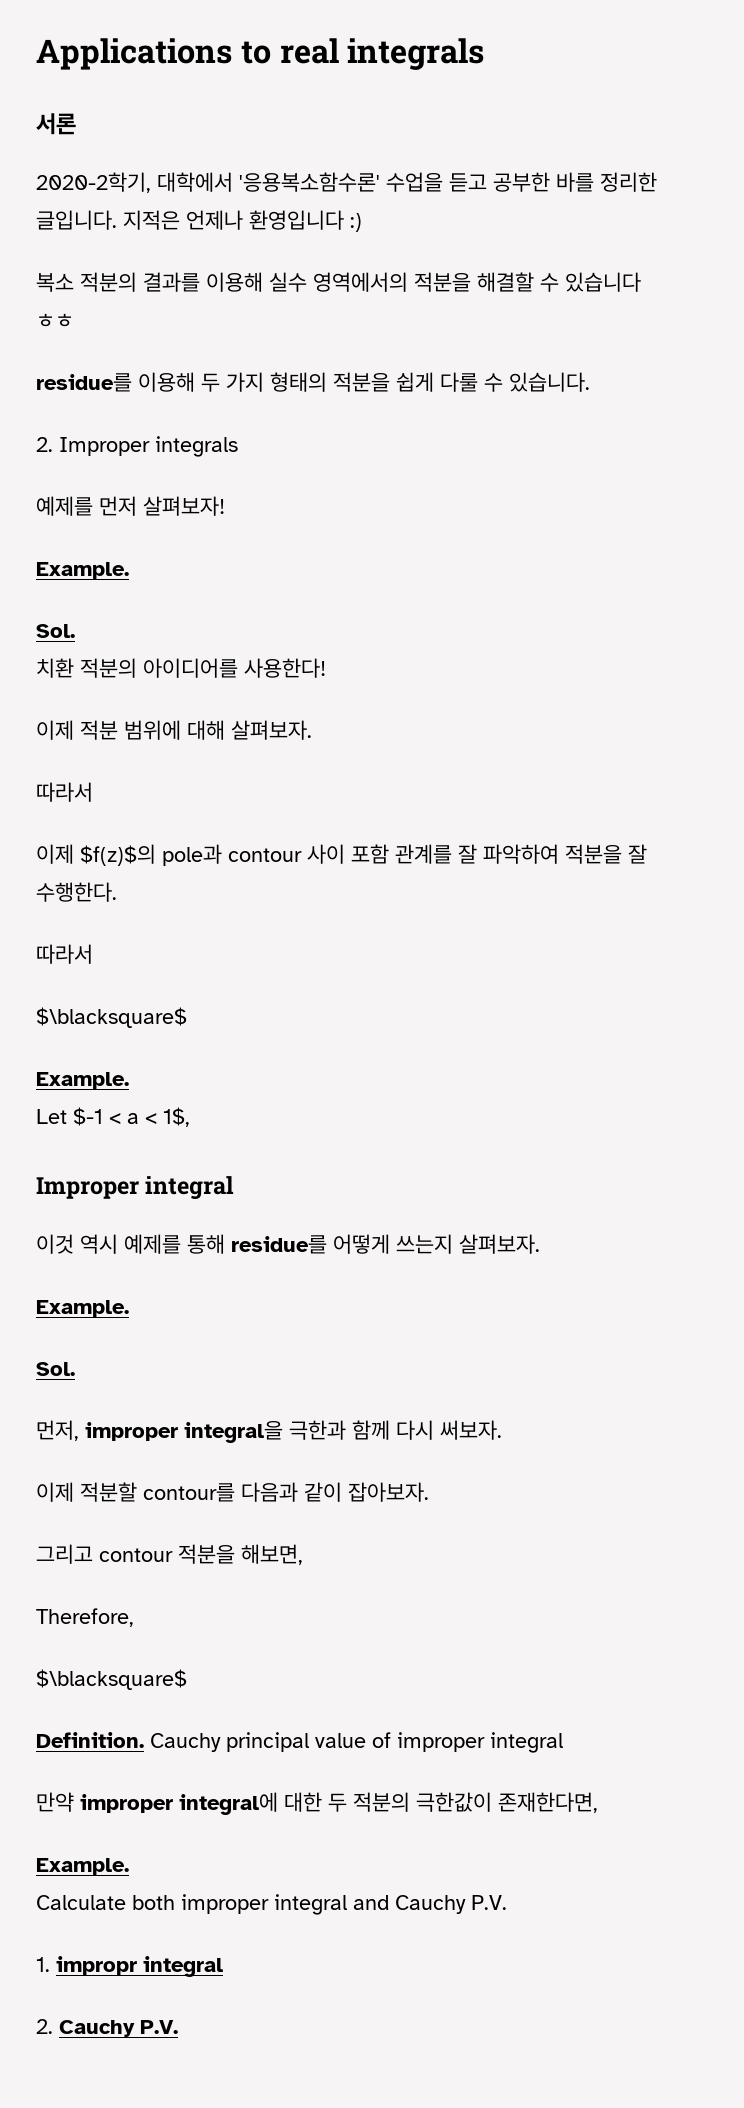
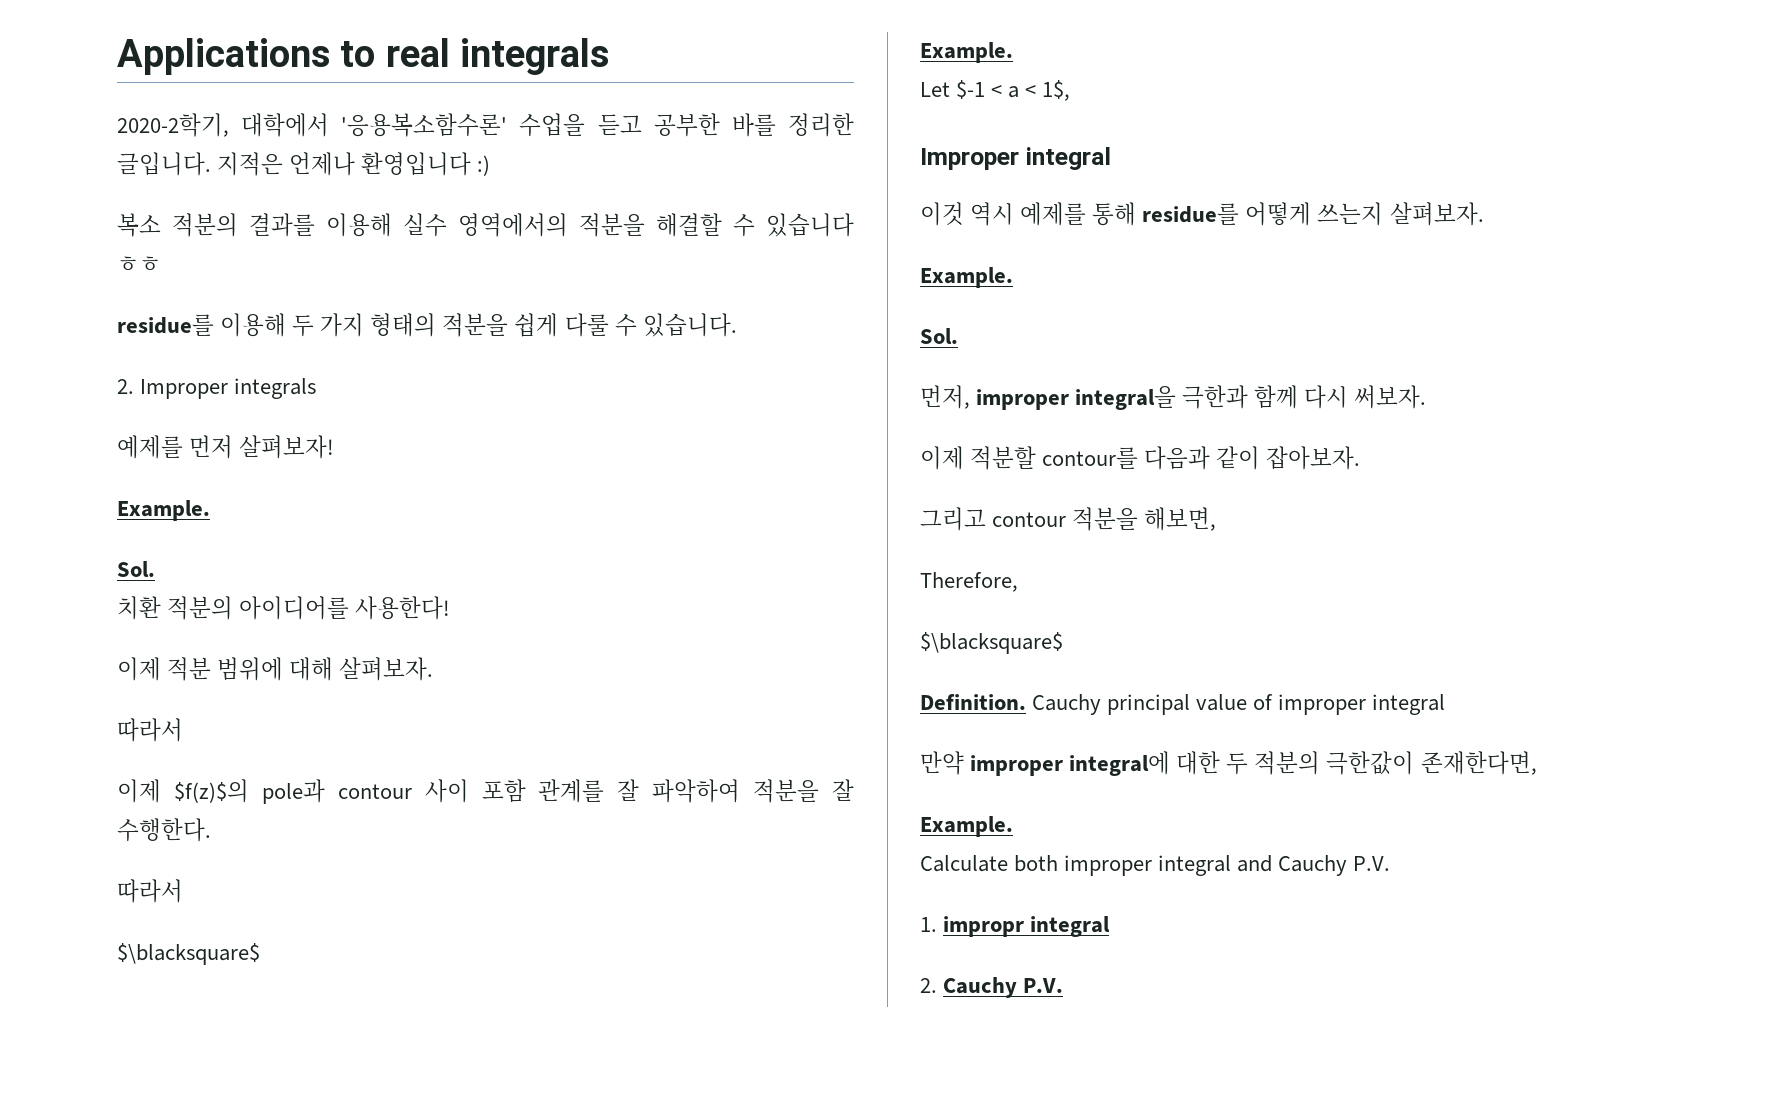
[36,113,76,135] // 서론 -> (609, 56) none

